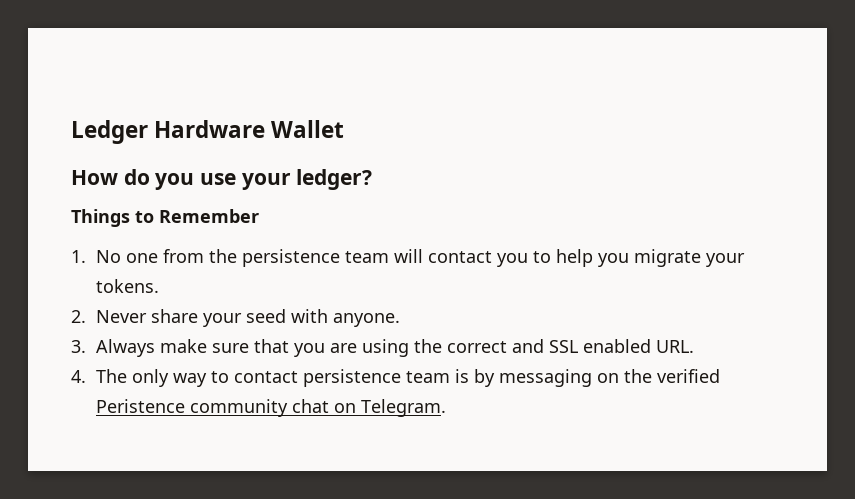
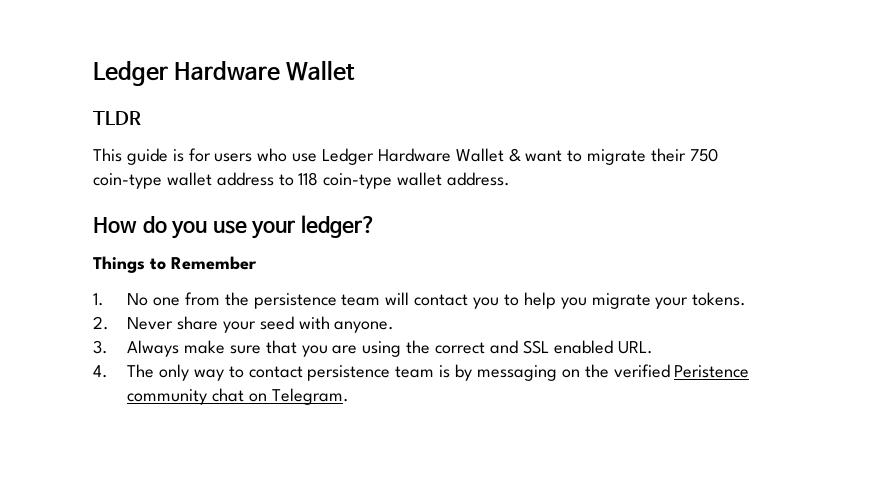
[71,120,345,144] Ledger Hardware Wallet -> [93,60,356,86] [93,111,141,125] [93,148,718,165] [93,172,511,189] Ledger Hardware Wallet // TLDR // This guide is for users who use Ledger Hardware Wallet & want to migrate their 750 coin-type wallet address to 118 coin-type wallet address.

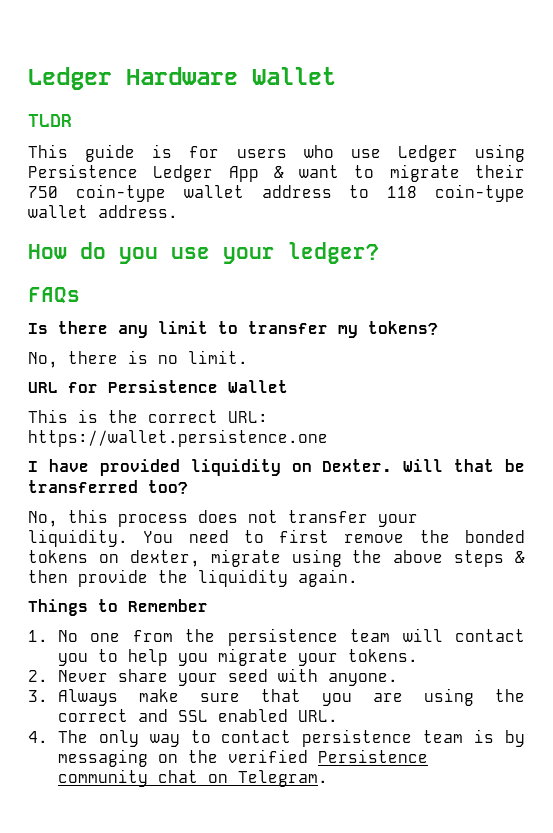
[377,148,504,162] Hardware Wallet -> [475,144,525,162] [28,164,259,182] using Persistence Ledger App
(376, 226) none -> [28,287,80,304] [28,321,438,338] [28,350,248,368] [28,380,288,393] [28,409,268,423] [28,429,328,447] [28,459,525,476] [28,480,188,494] [28,509,418,527] [28,529,525,547] [28,549,525,567] [28,569,358,587] // FAQs // Is there any limit to transfer my tokens? // No, there is no limit. // URL for Persistence Wallet // This is the correct URL: https://wallet.persistence.one // I have provided liquidity on Dexter. Will that be transferred too? // No, this process does not transfer your liquidity. You need to first remove the bonded tokens on dexter, migrate using the above steps & then provide the liquidity again.
[674,365,750,378] Peristence -> [317,749,428,763] Persistence

